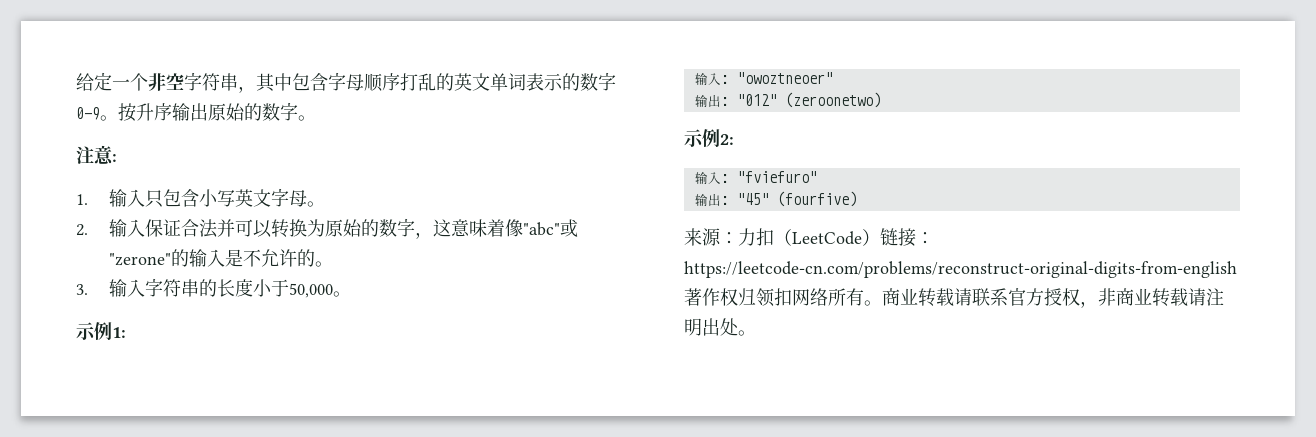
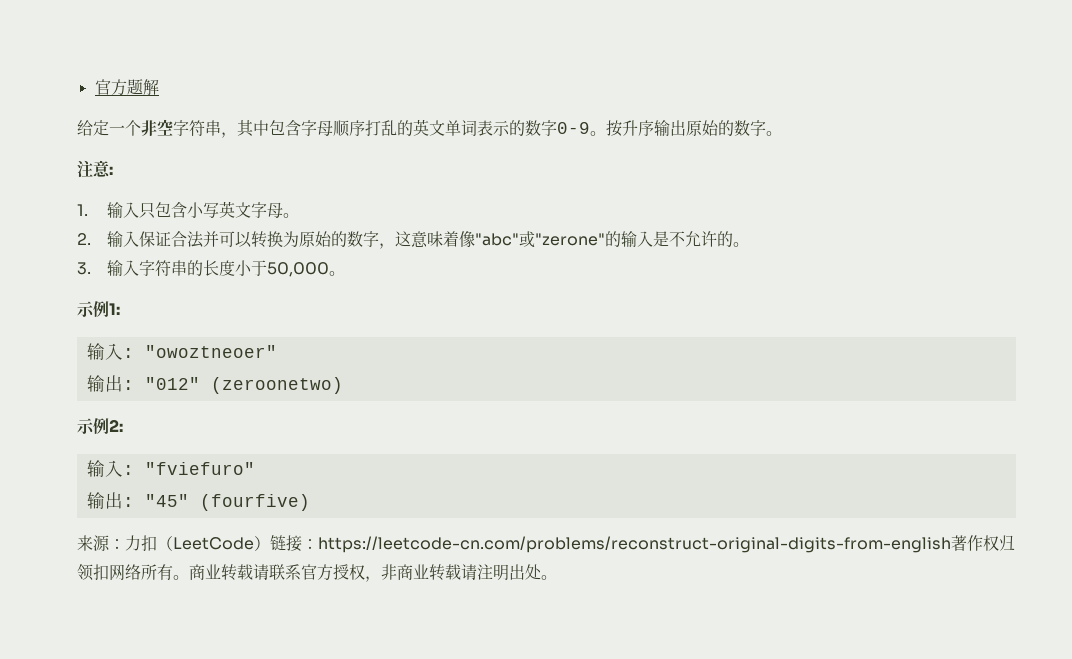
(76, 82) none -> [94,79,159,96] 官方题解 //

